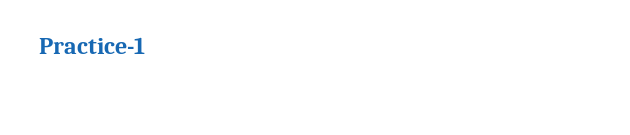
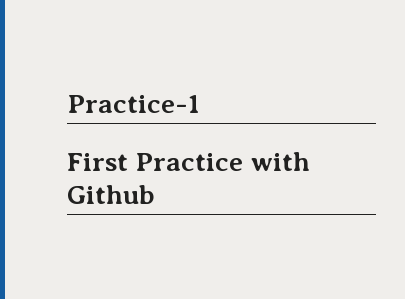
(145, 45) none -> [67,152,310,171] [67,185,155,204] // First Practice with Github

